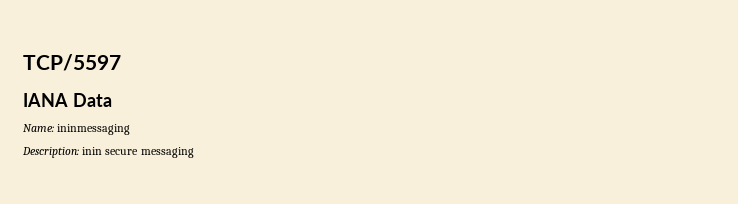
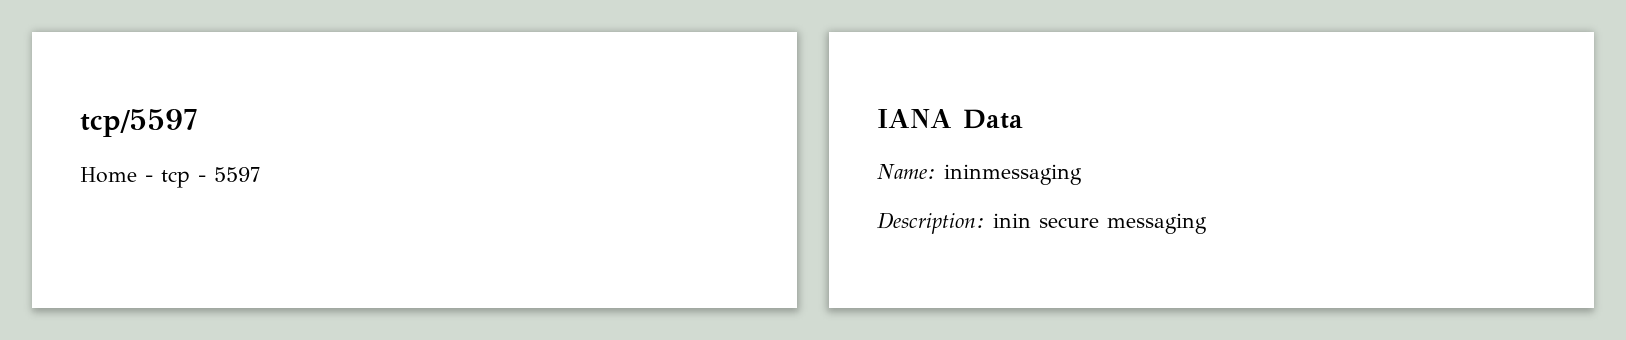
[23,54,121,71] TCP/5597 -> [80,109,197,137] [80,167,260,188] tcp/5597 // Home - tcp - 5597

